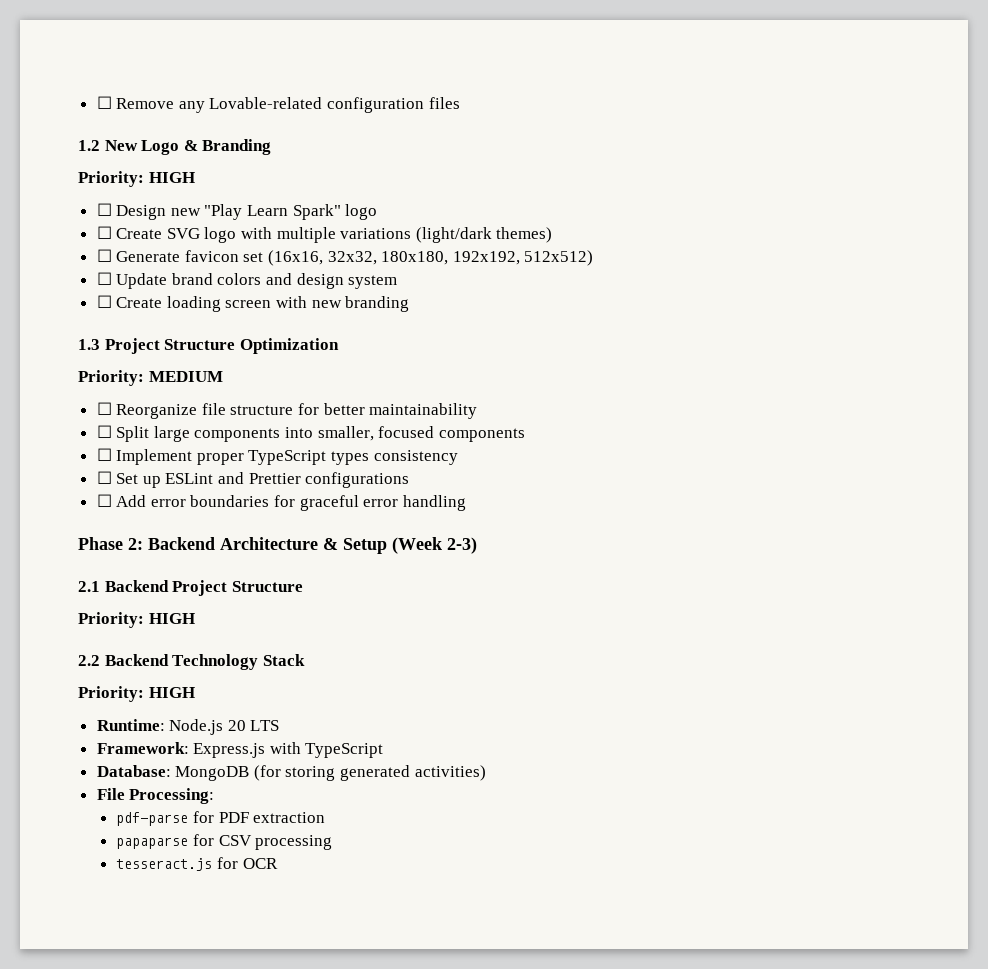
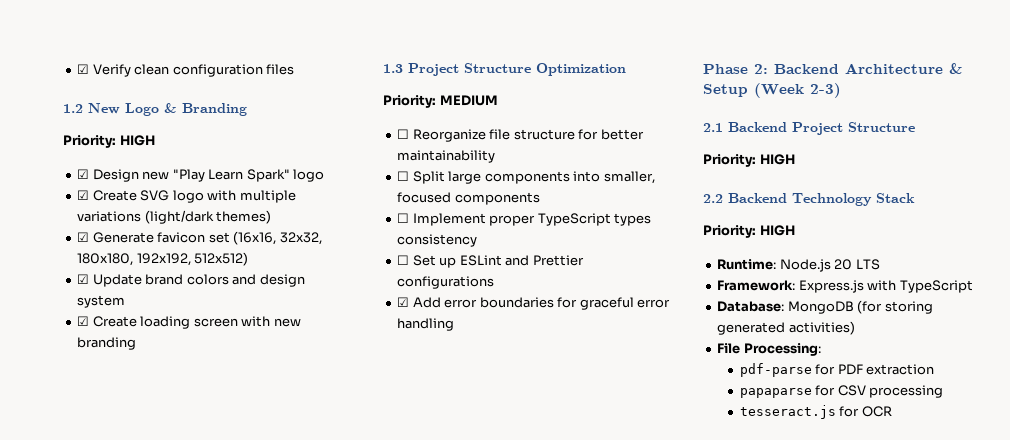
[96,96,323,113] ☐ Remove any Lovable-related -> [77,64,170,77] ☑ Verify clean
[96,203,112,216] ☐ -> [77,169,90,179] ☑
[96,226,112,239] ☐ -> [77,190,90,200] ☑
[96,249,112,262] ☐ -> [77,232,90,242] ☑
[96,272,112,285] ☐ -> [77,274,90,284] ☑
[96,295,112,308] ☐ -> [77,316,90,326] ☑
[96,494,112,507] ☐ -> [397,297,410,307] ☑

